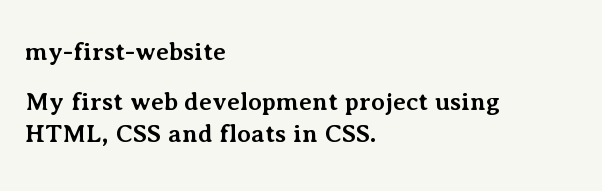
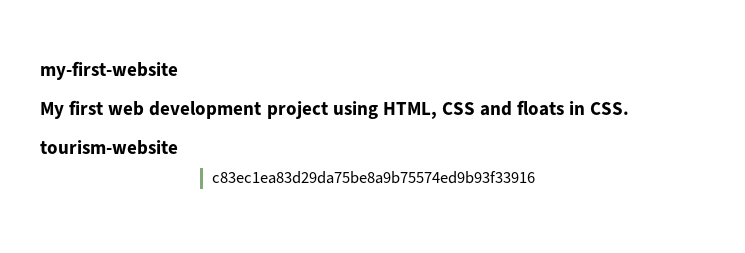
(376, 133) none -> [40,140,178,155] [211,171,535,184] // tourism-website // c83ec1ea83d29da75be8a9b75574ed9b93f33916

